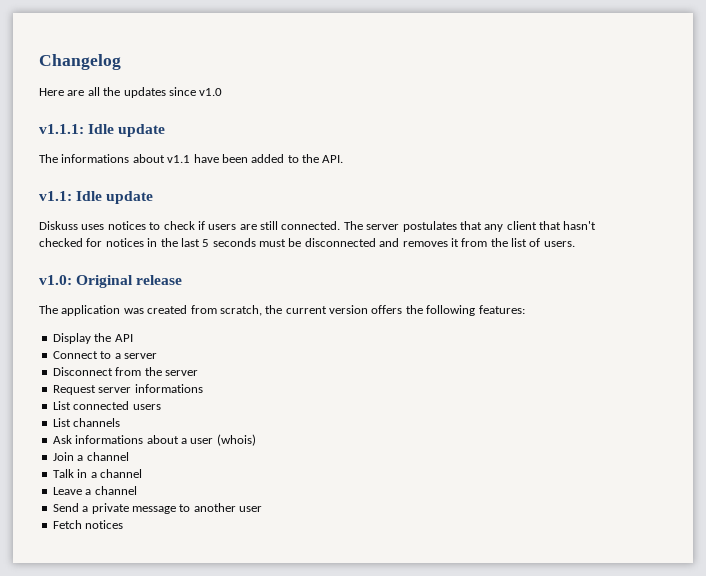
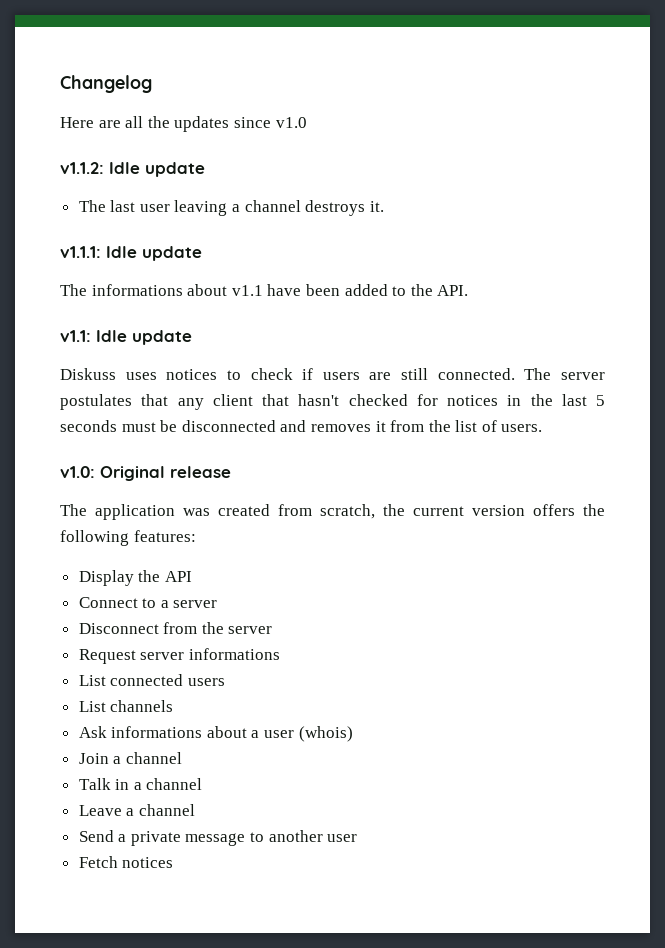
(223, 92) none -> [60,162,205,177] [78,200,384,216] // v1.1.2: Idle update // The last user leaving a channel destroys it.

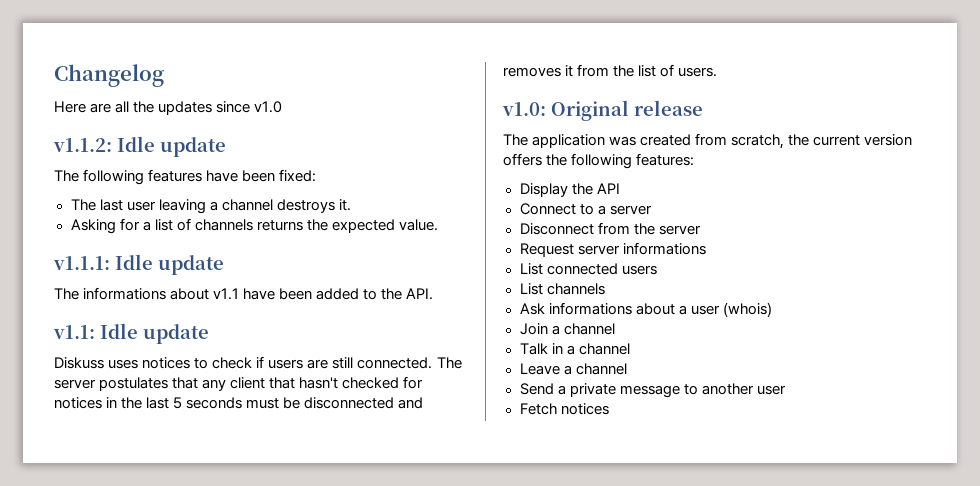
(205, 169) none -> [54,169,317,185] // The following features have been fixed:
(384, 206) none -> [70,218,438,234] // Asking for a list of channels returns the expected value.

